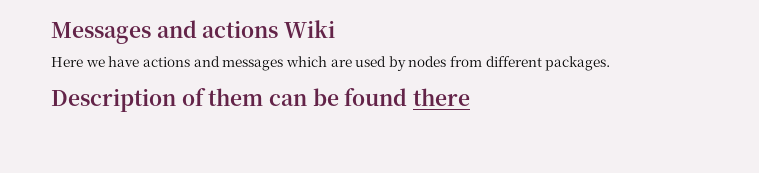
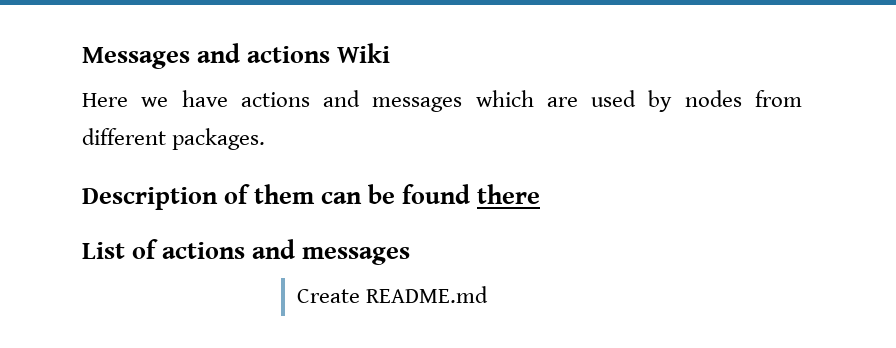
(471, 97) none -> [82,239,411,265] [296,286,488,303] // List of actions and messages // Create README.md

